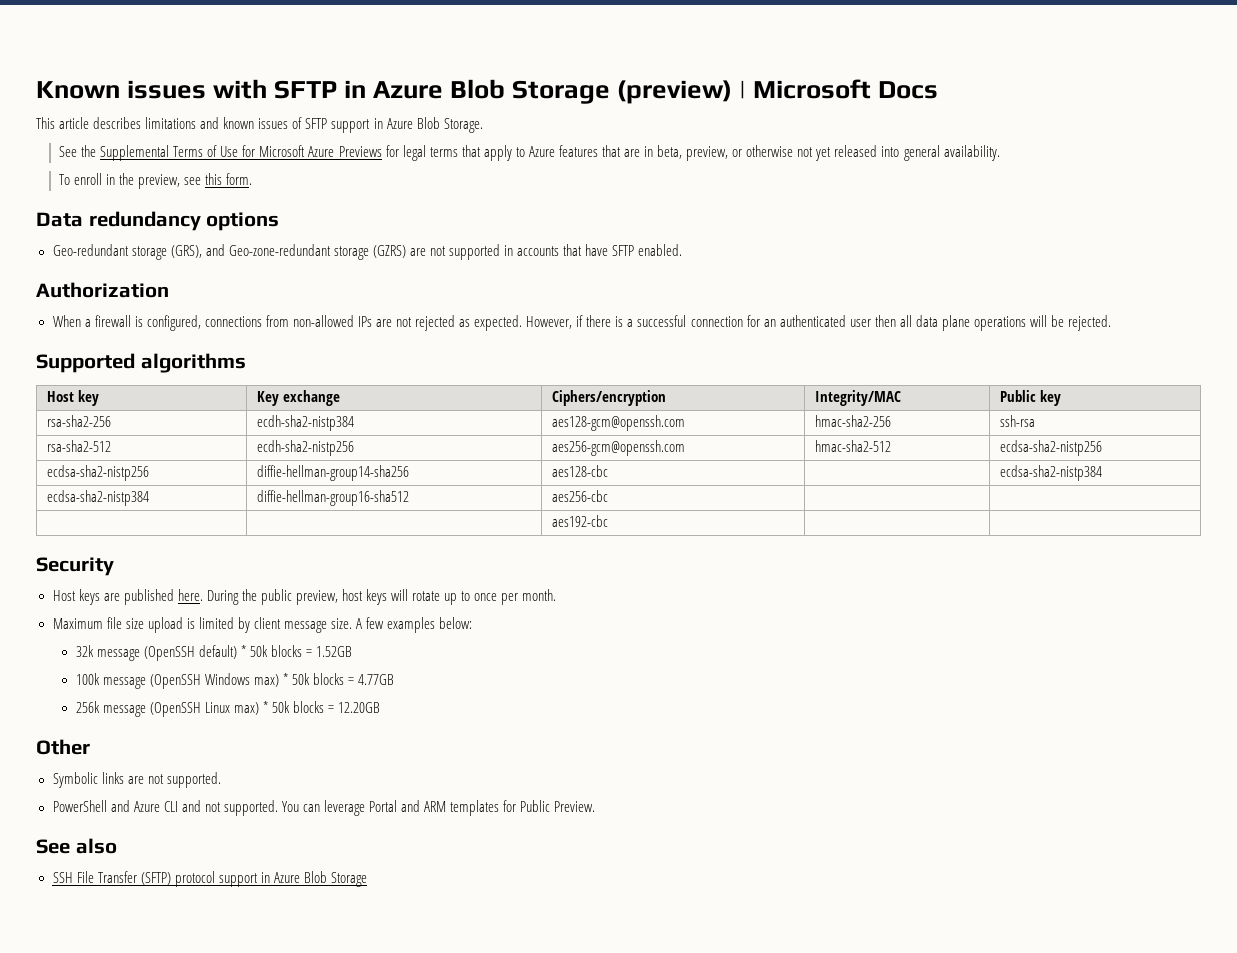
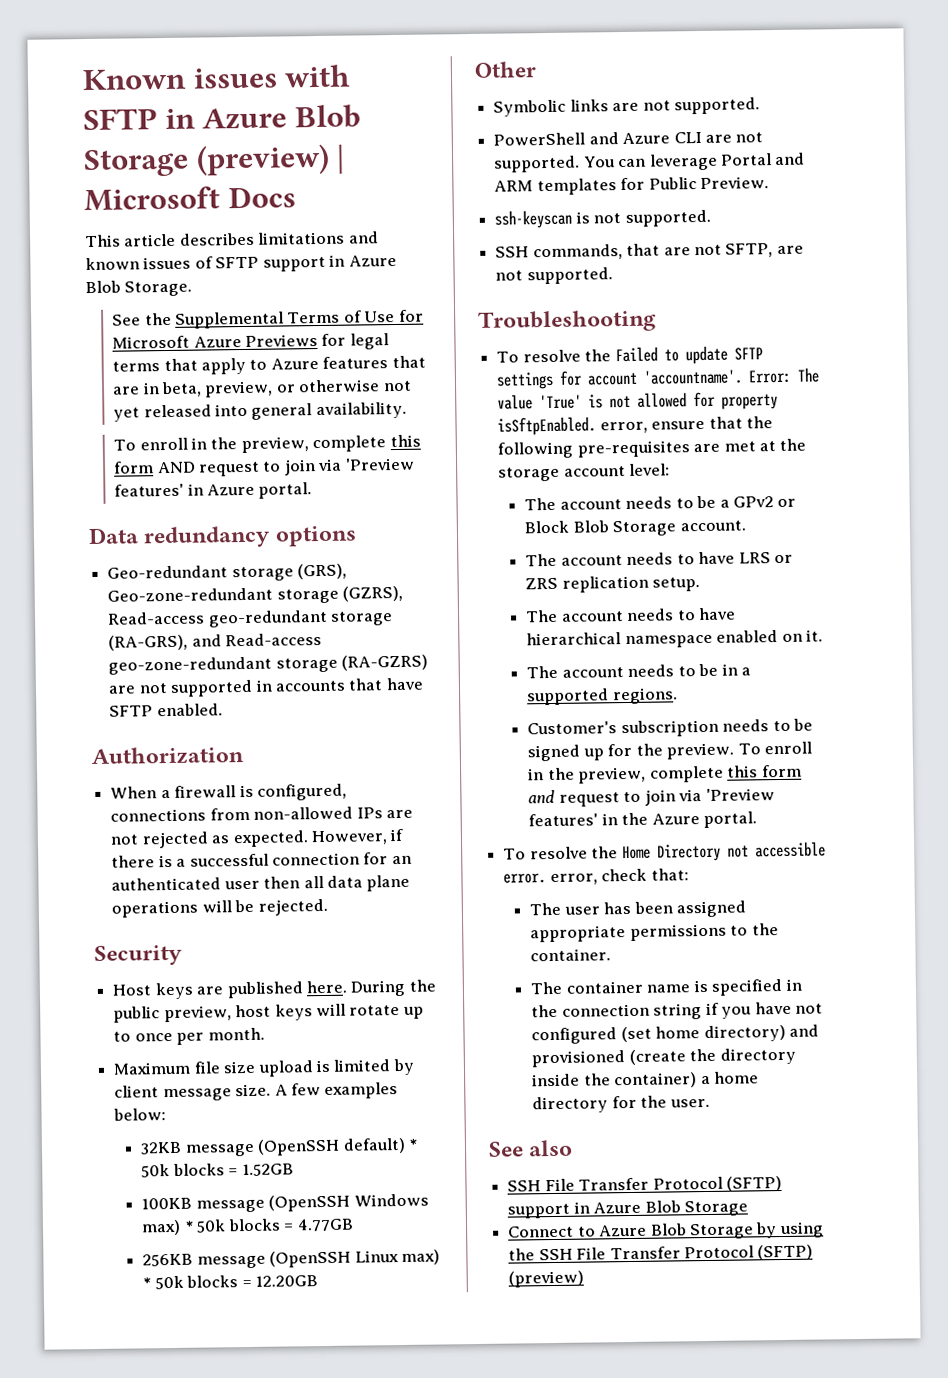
[184,173,253,185] see this form. -> [312,434,421,453] [113,457,415,477] [114,482,313,499] complete this form AND request to join via 'Preview features' in Azure portal.
[205,244,225,256] and -> (348, 571) none
[372,245,406,258] (GZRS) -> [342,585,404,602] [107,609,394,628] [108,632,323,651] [108,654,429,675] (GZRS), Read-access geo-redundant storage (RA-GRS), and Read-access geo-zone-redundant storage (RA-GZRS)
[36,353,246,373] [47,390,100,406] [257,390,341,406] [552,390,667,406] [815,390,902,406] [1000,390,1062,406] [47,415,112,427] [257,415,355,431] [552,415,686,431] [815,415,892,427] [1000,415,1036,427] [47,440,112,452] [257,440,355,456] [552,440,686,456] [815,440,892,452] [1000,440,1103,456] [47,465,150,481] [257,465,410,481] [552,465,609,477] [1000,465,1103,481] [47,490,150,506] [257,490,410,506] [552,490,609,502] [552,515,609,527] // Supported algorithms // Host key | Key exchange | Ciphers/encryption | Integrity/MAC | Public key // rsa-sha2-256 | ecdh-sha2-nistp384 | aes128-gcm@openssh.com | hmac-sha2-256 | ssh-rsa // rsa-sha2-512 | ecdh-sha2-nistp256 | aes256-gcm@openssh.com | hmac-sha2-512 | ecdsa-sha2-nistp256 // ecdsa-sha2-nistp256 | diffie-hellman-group14-sha256 | aes128-cbc | | ecdsa-sha2-nistp384 // ecdsa-sha2-nistp384 | diffie-hellman-group16-sha512 | aes256-cbc | | // | | aes192-cbc | | -> (328, 907) none
[75,645,94,657] 32k -> [140,1141,183,1155] 32KB
[75,673,100,685] 100k -> [141,1197,193,1210] 100KB
[75,701,100,713] 256k -> [142,1253,194,1267] 256KB
[181,800,201,812] and -> [704,134,732,143] are
(596, 806) none -> [494,209,711,229] [495,243,804,261] [495,267,613,285] [478,309,656,333] [496,345,763,365] [496,367,821,390] [497,391,779,410] [497,416,773,436] [497,438,807,459] [498,463,671,482] [524,495,797,511] [524,520,746,537] [525,551,793,567] [525,575,701,593] [525,607,737,623] [526,629,824,649] [526,663,751,679] [527,687,678,706] [527,718,814,738] [527,741,812,762] [528,764,802,784] [528,788,775,807] [528,811,758,829] [503,841,826,862] [503,868,689,886] [529,900,748,918] [530,923,779,943] [530,948,612,962] [530,978,802,996] [531,1001,823,1020] [531,1024,820,1045] [531,1047,796,1068] [532,1071,760,1089] [532,1095,710,1114] // ssh-keyscan is not supported. // SSH commands, that are not SFTP, are not supported. // Troubleshooting // To resolve the Failed to update SFTP settings for account 'accountname'. Error: The value 'True' is not allowed for property isSftpEnabled. error, ensure that the following pre-requisites are met at the storage account level: // The account needs to be a GPv2 or Block Blob Storage account. // The account needs to have LRS or ZRS replication setup. // The account needs to have hierarchical namespace enabled on it. // The account needs to be in a supported regions. // Customer's subscription needs to be signed up for the preview. To enroll in the preview, complete this form and request to join via 'Preview features' in the Azure portal. // To resolve the Home Directory not accessible error. error, check that: // The user has been assigned appropriate permissions to the container. // The container name is specified in the connection string if you have not configured (set home directory) and provisioned (create the directory inside the container) a home directory for the user.
[140,871,215,887] (SFTP) protocol -> [652,1176,782,1192] Protocol (SFTP)
(367, 879) none -> [508,1221,824,1240] [508,1244,814,1261] [508,1270,585,1288] // Connect to Azure Blob Storage by using the SSH File Transfer Protocol (SFTP) (preview)

